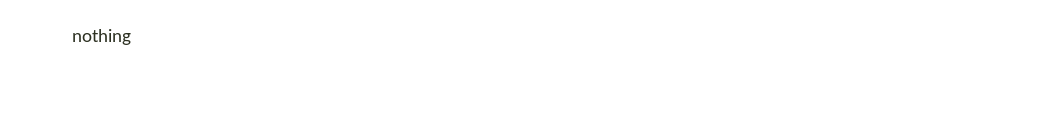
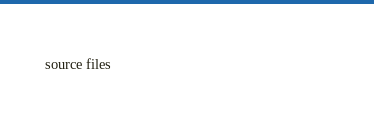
[72,29,131,45] nothing -> [45,58,111,69] source files

